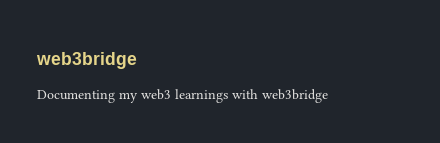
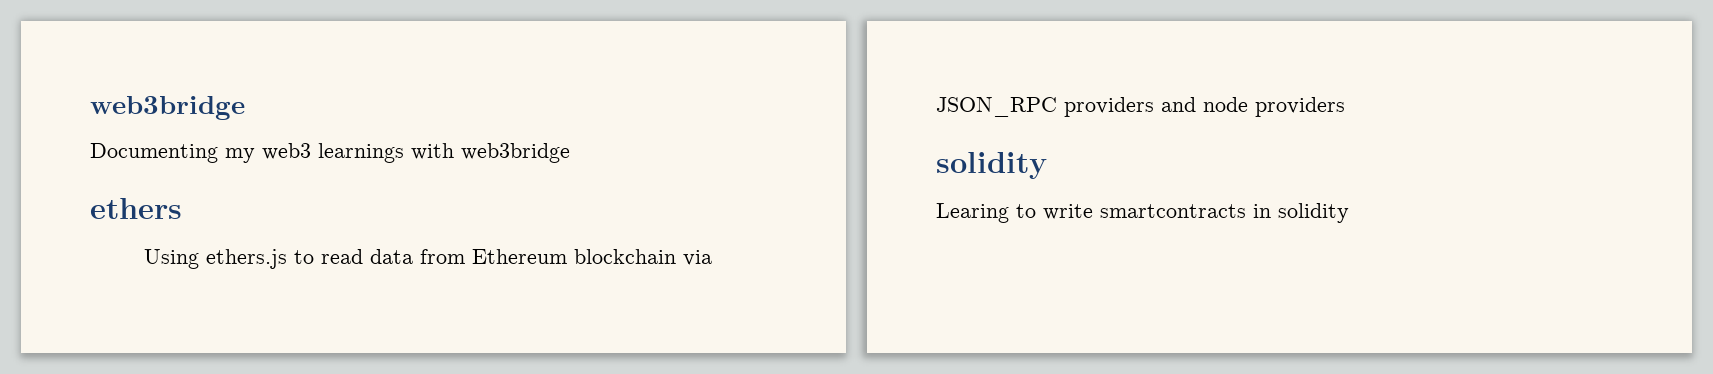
(328, 96) none -> [90,198,182,219] [143,249,712,269] [936,97,1345,117] [936,152,1047,179] [936,203,1349,223] // ethers // Using ethers.js to read data from Ethereum blockchain via JSON_RPC providers and node providers // solidity // Learing to write smartcontracts in solidity

